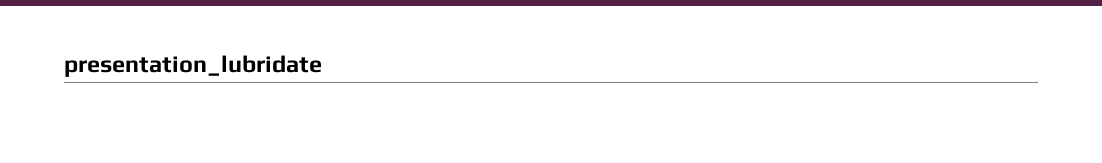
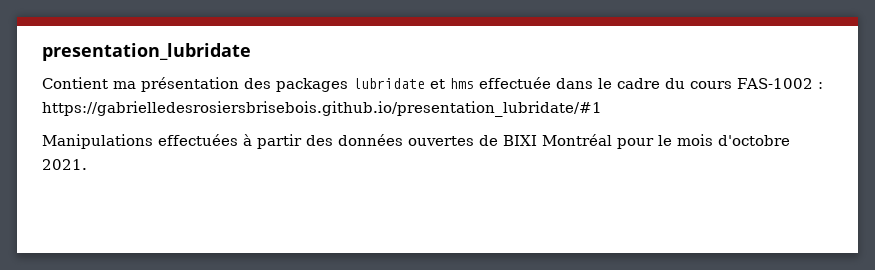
(322, 66) none -> [42,77,823,92] [42,101,602,117] [42,134,790,149] [42,159,87,170] // Contient ma présentation des packages lubridate et hms effectuée dans le cadre du cours FAS-1002 : https://gabrielledesrosiersbrisebois.github.io/presentation_lubridate/#1 // Manipulations effectuées à partir des données ouvertes de BIXI Montréal pour le mois d'octobre 2021.

